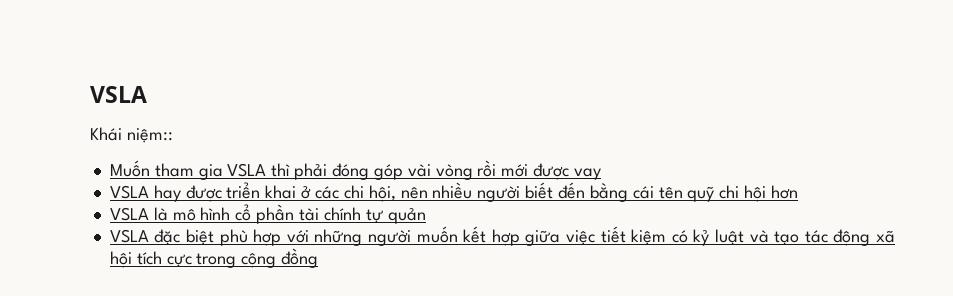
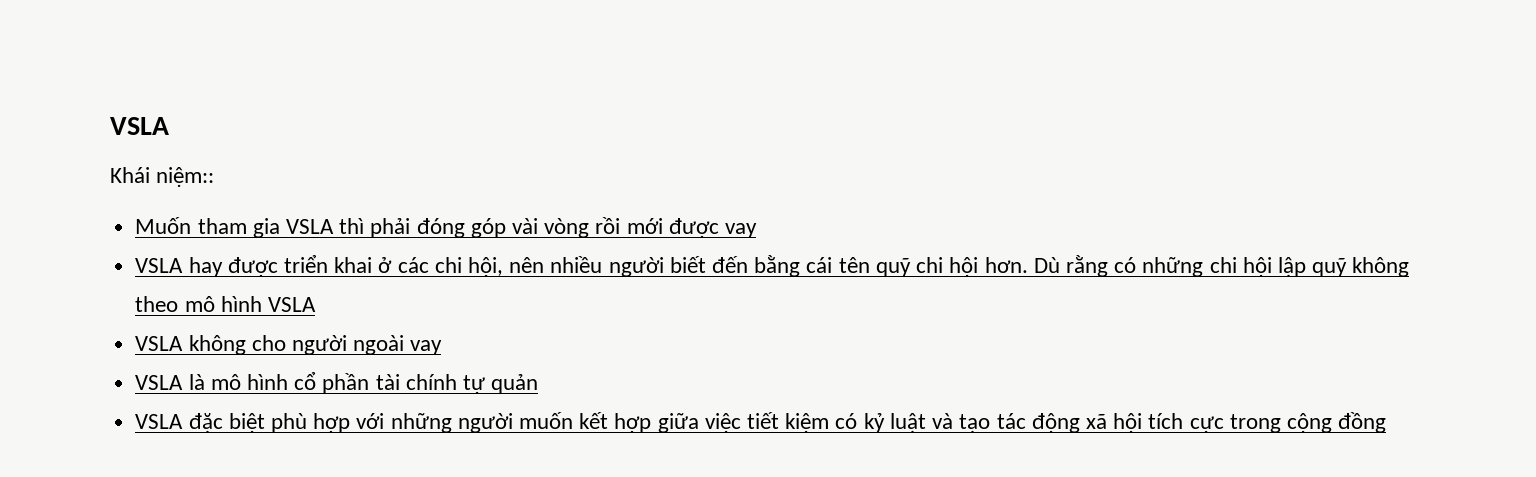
[771,185,799,199] hơn -> [984,255,1410,277] [135,296,316,312] [135,335,443,355] hơn. Dù rằng có những chi hội lập quỹ không theo mô hình VSLA // VSLA không cho người ngoài vay

